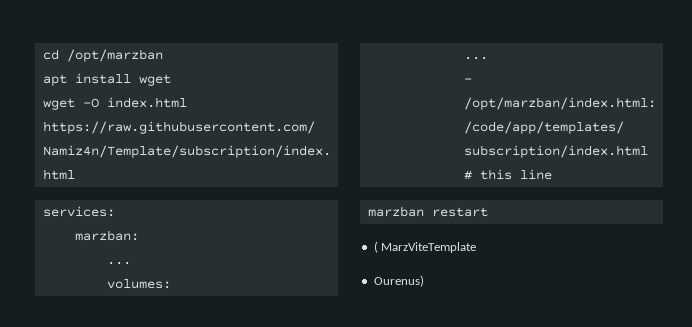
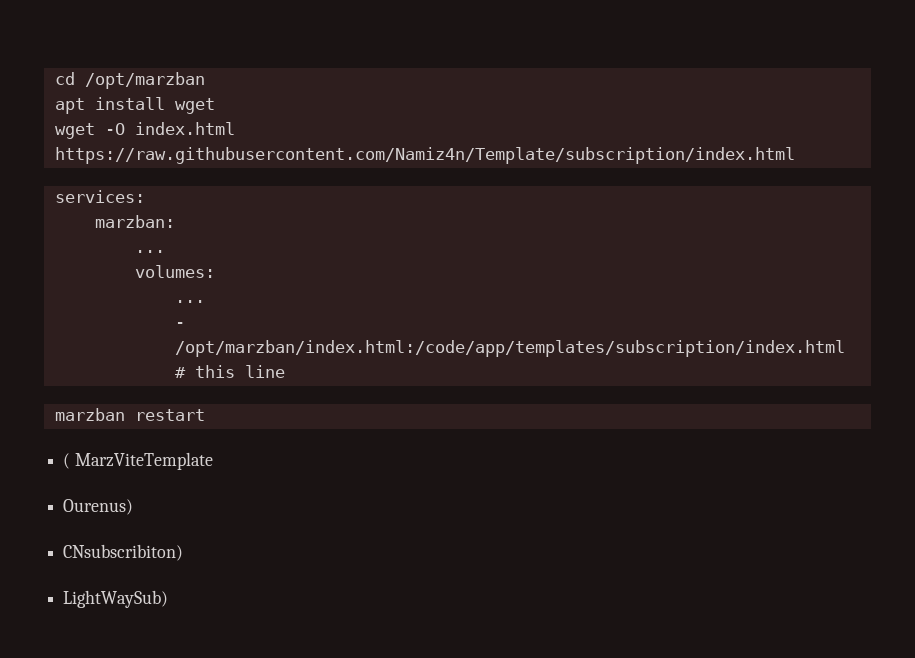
(424, 281) none -> [63,544,184,561] [63,590,169,608] // CNsubscribiton) // LightWaySub)

